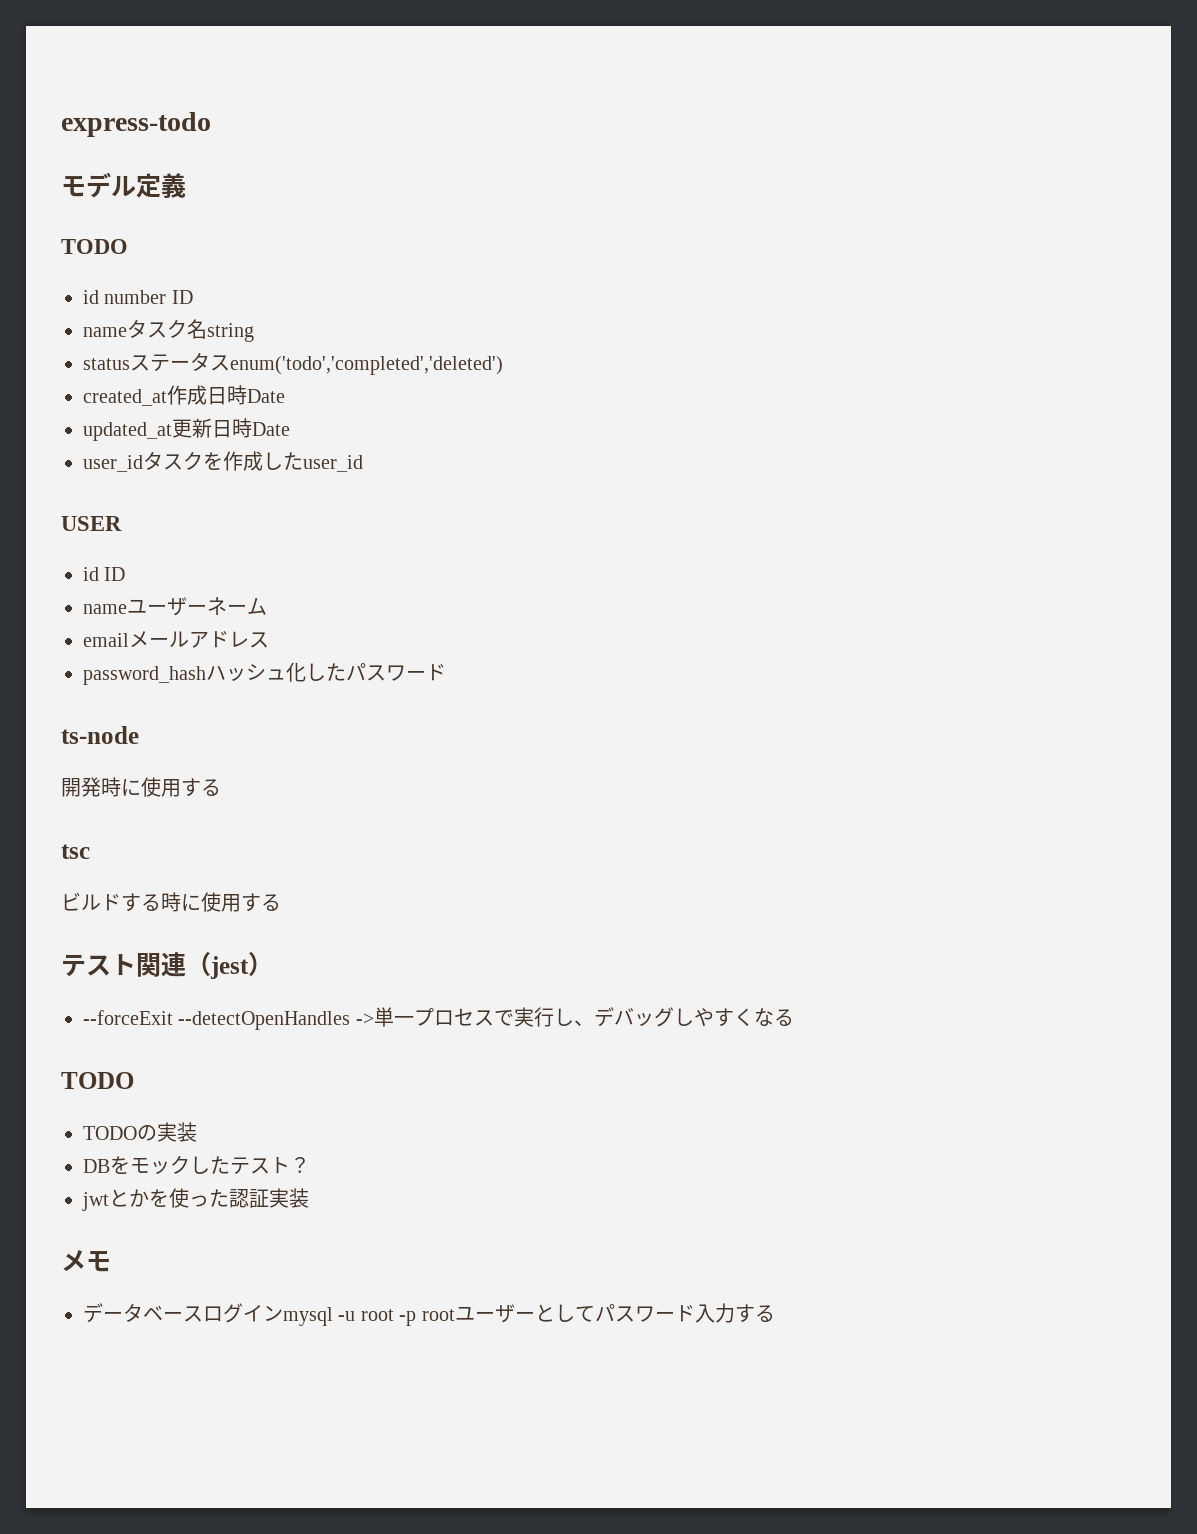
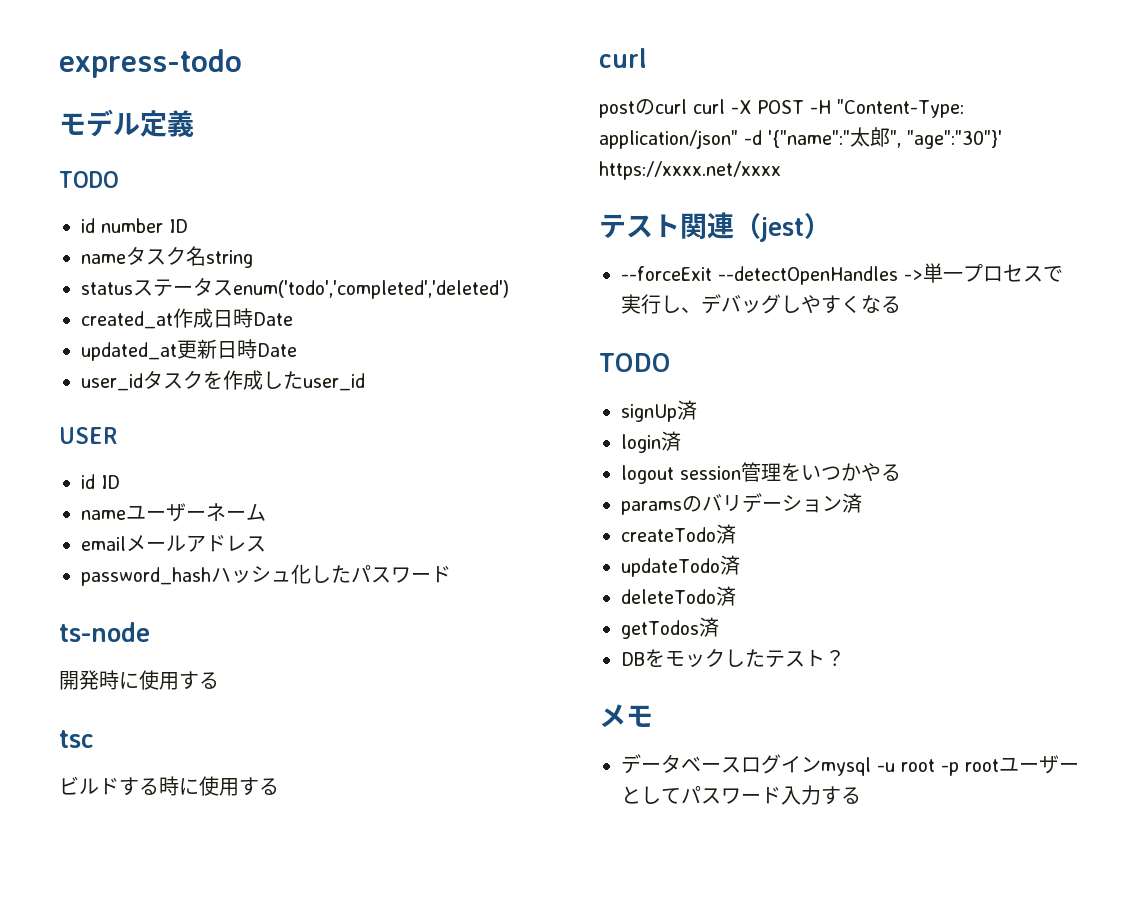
(281, 902) none -> [599,48,647,68] [599,99,964,118] [599,127,1002,149] [599,161,781,180] // curl // postのcurl curl -X POST -H "Content-Type: application/json" -d '{"name":"太郎", "age":"30"}' https://xxxx.net/xxxx
[83,1122,197,1142] TODOの実装 -> [621,400,697,422] [621,431,681,453] [621,462,901,484] [621,493,862,515] [621,524,736,544] [621,555,740,577] [621,586,736,606] [621,617,719,639] signUp済 // login済 // logout session管理をいつかやる // paramsのバリデーション済 // createTodo済 // updateTodo済 // deleteTodo済 // getTodos済
[82,1188,309,1211] // jwtとかを使った認証実装 -> (845, 658) none

